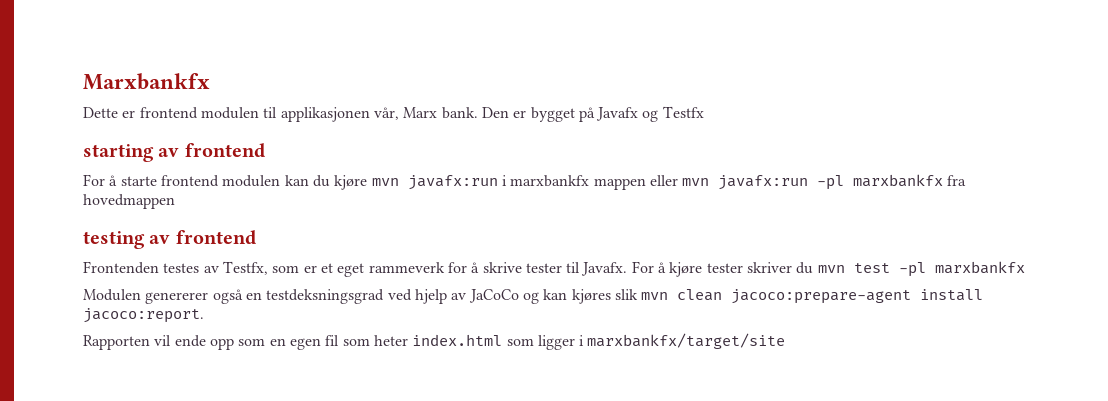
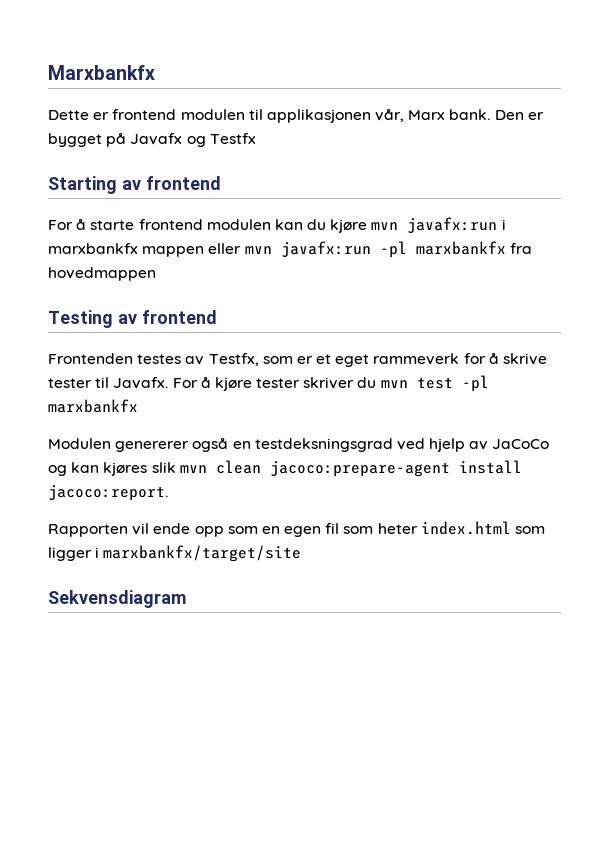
[83,144,154,162] starting -> [48,176,117,194] Starting
[83,231,145,249] testing -> [48,310,113,328] Testing
(786, 341) none -> [48,590,186,608] // Sekvensdiagram

